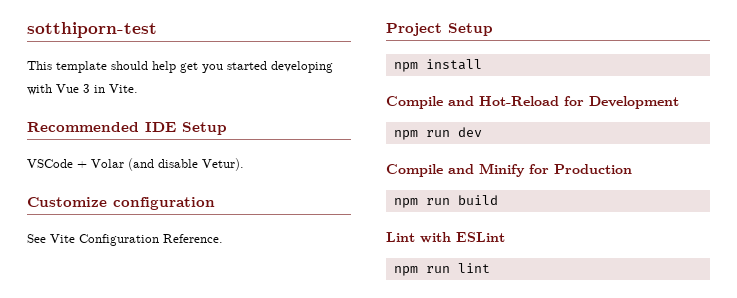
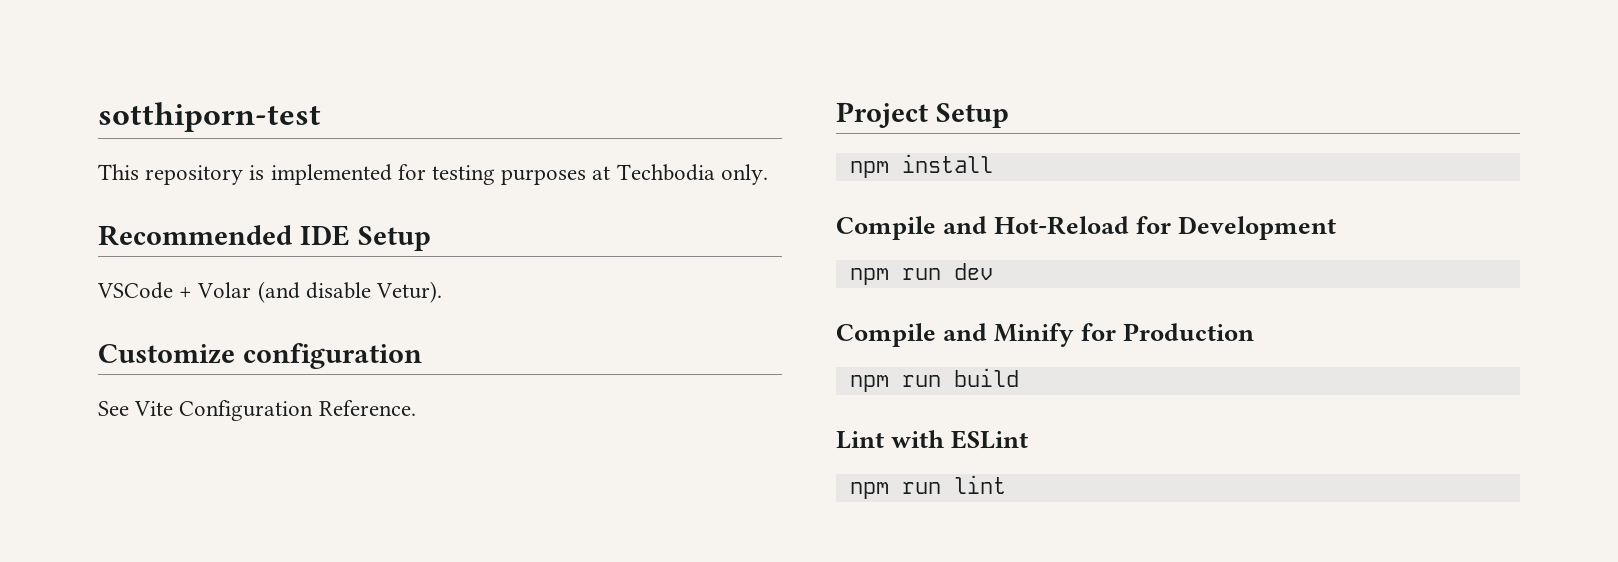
[56,61,333,73] [27,84,138,95] template should help get you started developing with Vue 3 in Vite. -> [145,164,768,185] repository is implemented for testing purposes at Techbodia only.

